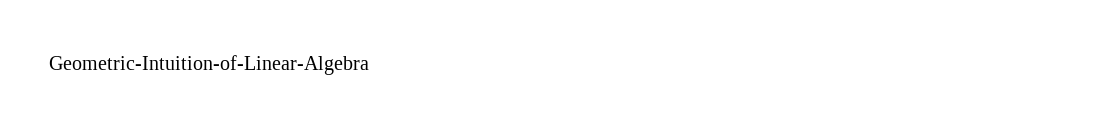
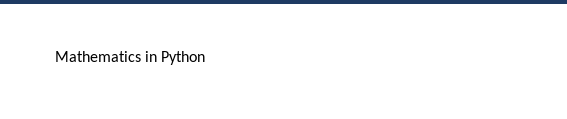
[49,55,369,75] Geometric-Intuition-of-Linear-Algebra -> [55,51,206,65] Mathematics in Python

